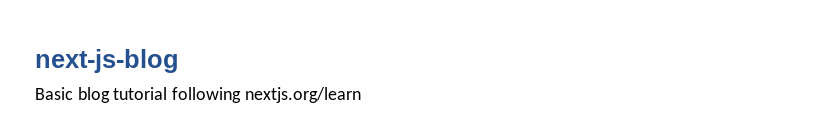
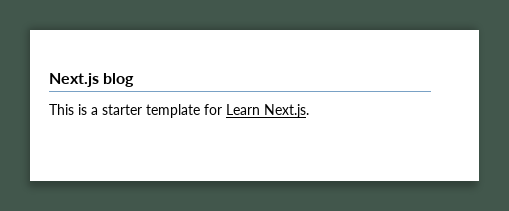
[35,49,179,73] [35,87,361,103] next-js-blog // Basic blog tutorial following nextjs.org/learn -> [49,73,135,87] [49,104,309,118] Next.js blog // This is a starter template for Learn Next.js.

